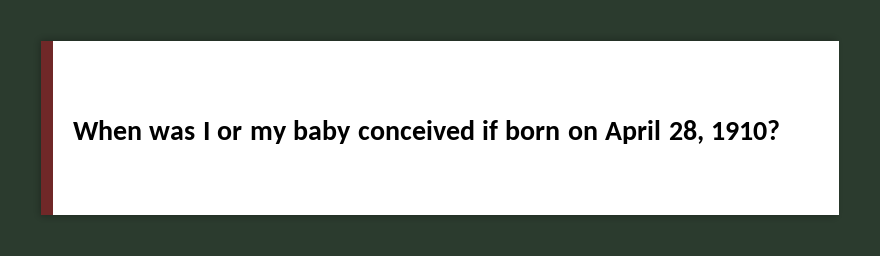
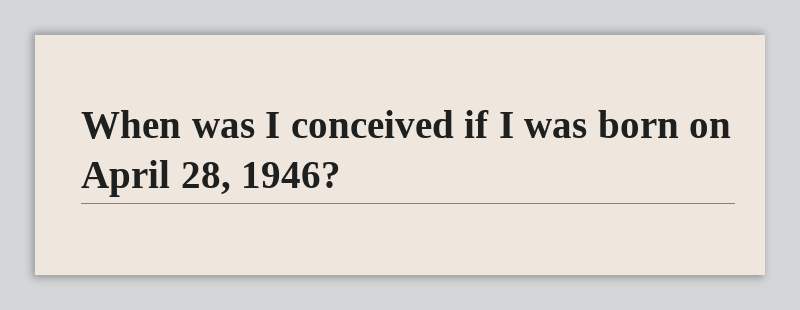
[217,120,498,144] or my baby conceived if -> [290,110,588,138] conceived if I was
[711,120,781,140] 1910? -> [241,162,342,188] 1946?

